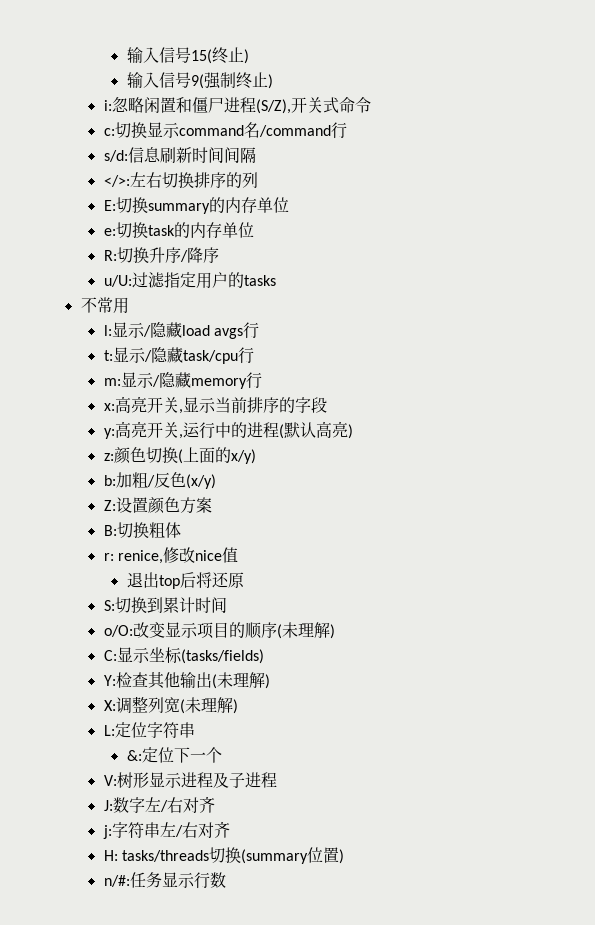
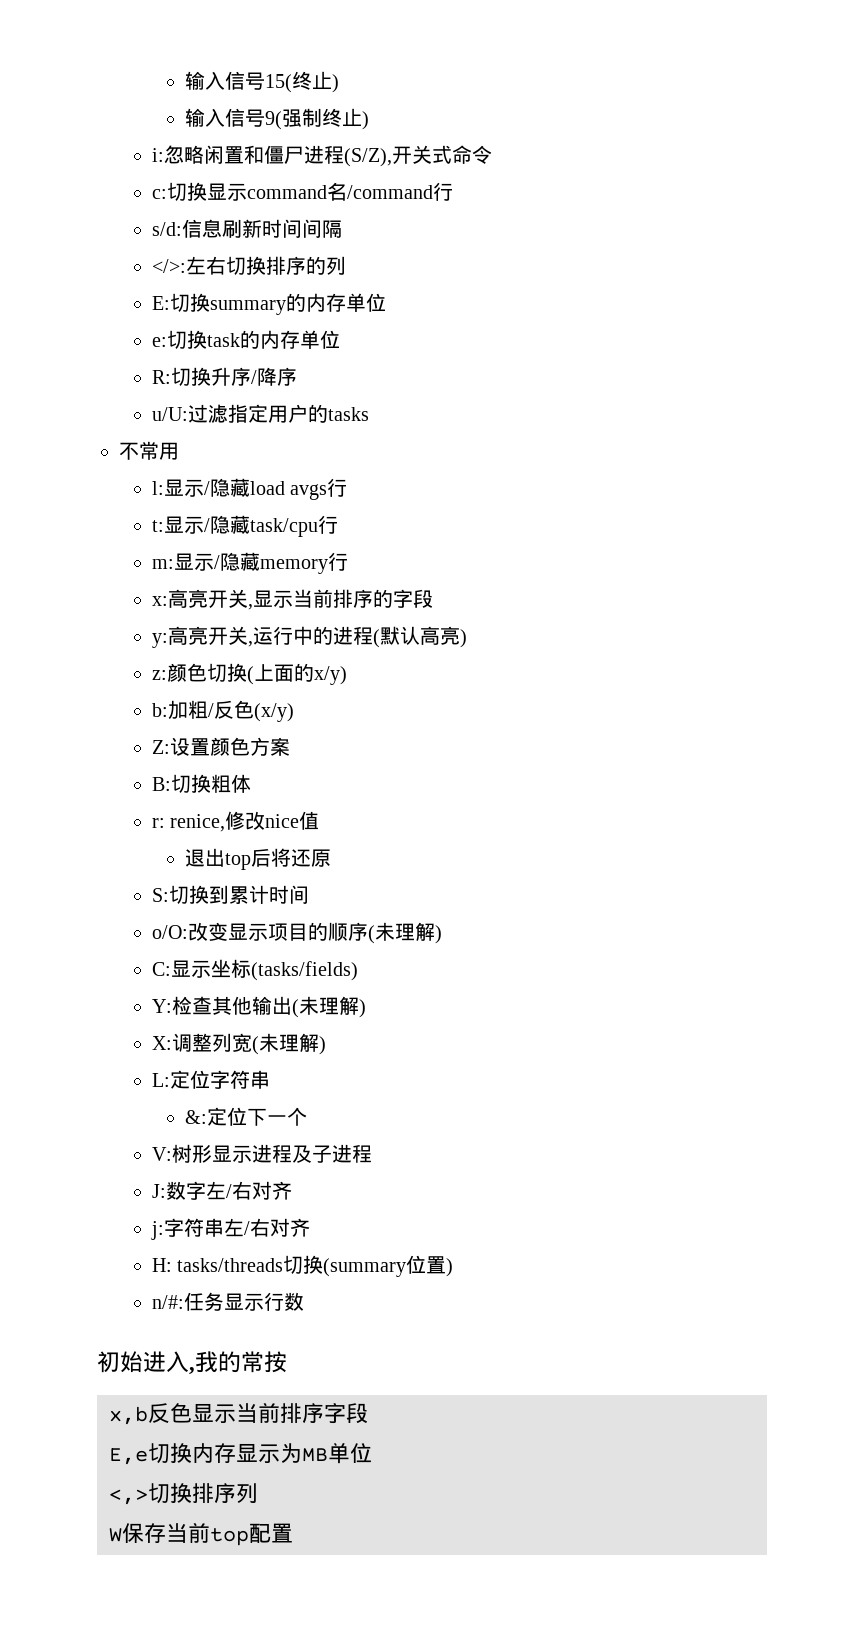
(226, 880) none -> [97,1351,287,1375] [109,1402,368,1425] [109,1443,372,1465] [109,1483,258,1505] [109,1522,293,1546] // 初始进入,我的常按 // x,b反色显示当前排序字段 // E,e切换内存显示为MB单位 // <,>切换排序列 // W保存当前top配置

